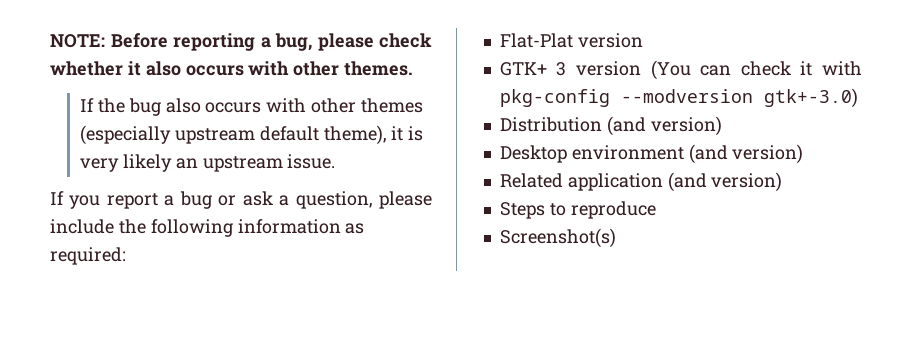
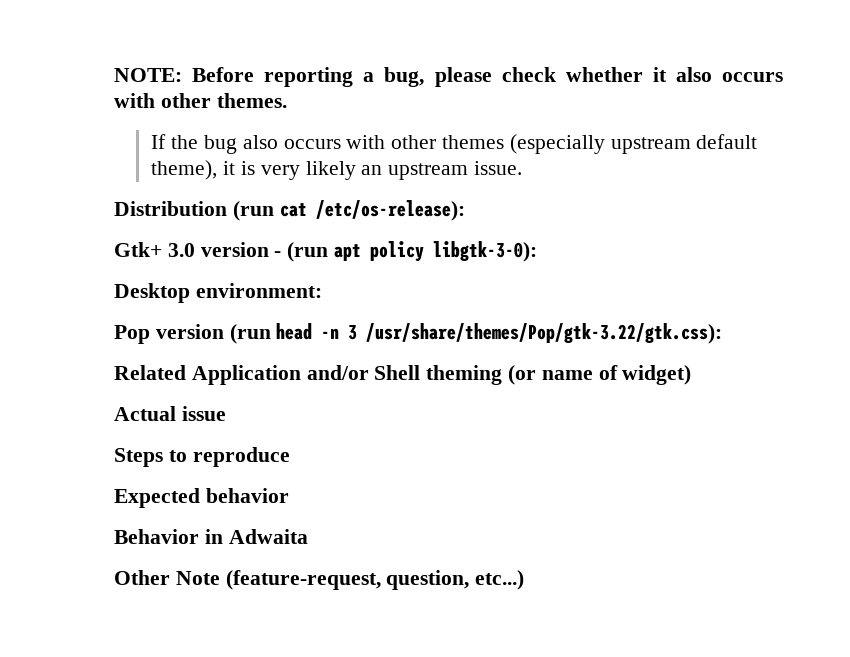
[50,191,433,209] [50,219,365,237] [50,247,126,265] [499,33,643,48] [499,60,862,80] [499,88,858,108] [499,116,722,136] [499,144,804,164] [499,172,783,192] [499,201,656,219] [499,228,616,248] If you report a bug or ask a question, please include the following information as required: // Flat-Plat version // GTK+ 3 version (You can check it with pkg-config --modversion gtk+-3.0) // Distribution (and version) // Desktop environment (and version) // Related application (and version) // Steps to reproduce // Screenshot(s) -> [114,200,465,221] [114,241,538,262] [114,283,322,303] [114,323,723,344] [114,365,692,385] [114,406,226,421] [114,447,290,467] [114,488,289,508] [114,529,308,544] [114,570,525,590] Distribution (run cat /etc/os-release): // Gtk+ 3.0 version - (run apt policy libgtk-3-0): // Desktop environment: // Pop version (run head -n 3 /usr/share/themes/Pop/gtk-3.22/gtk.css): // Related Application and/or Shell theming (or name of widget) // Actual issue // Steps to reproduce // Expected behavior // Behavior in Adwaita // Other Note (feature-request, question, etc...)

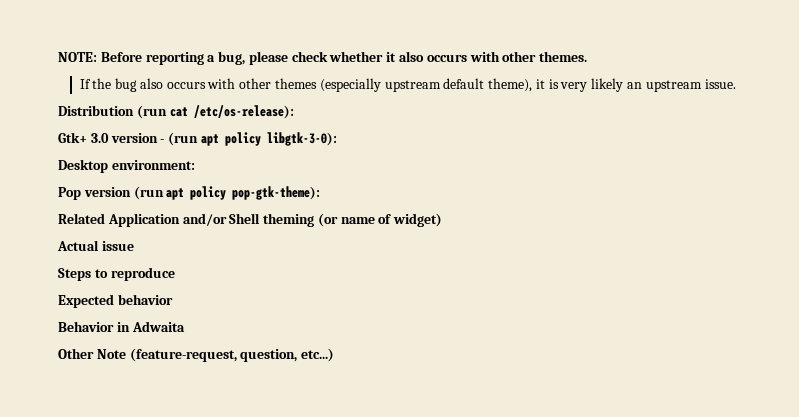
[276,323,723,344] head -n 3 /usr/share/themes/Pop/gtk-3.22/gtk.css): -> [166,186,321,200] apt policy pop-gtk-theme):

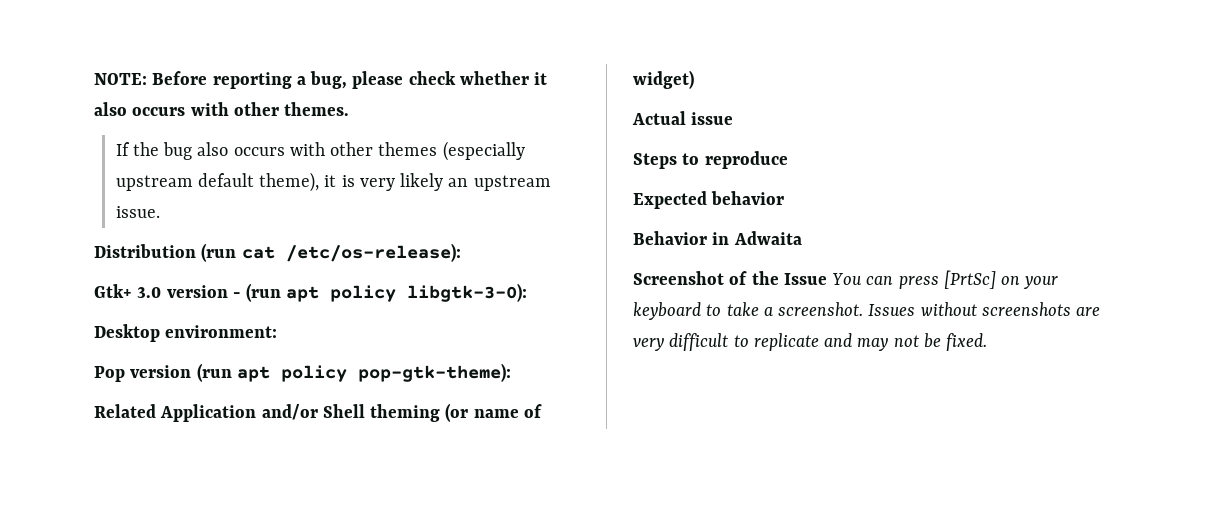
[58,348,335,362] Other Note (feature-request, question, etc...) -> [633,270,1059,289] [633,302,1101,320] [633,333,988,351] Screenshot of the Issue You can press [PrtSc] on your keyboard to take a screenshot. Issues without screenshots are very difficult to replicate and may not be fixed.

